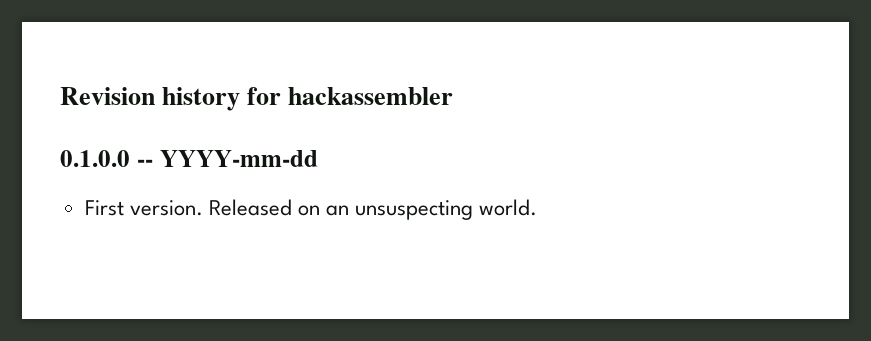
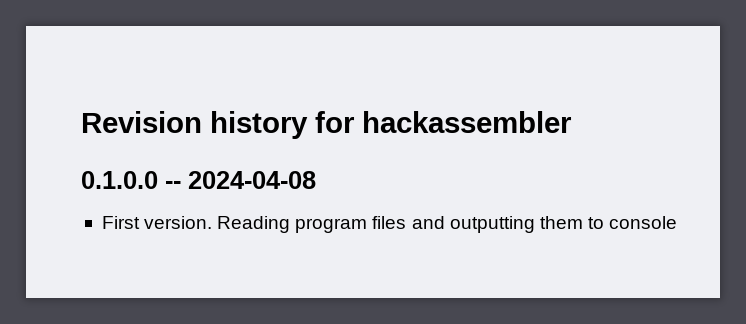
[159,150,318,167] YYYY-mm-dd -> [188,171,316,189] 2024-04-08
[208,199,538,220] Released on an unsuspecting world. -> [217,216,678,233] Reading program files and outputting them to console

